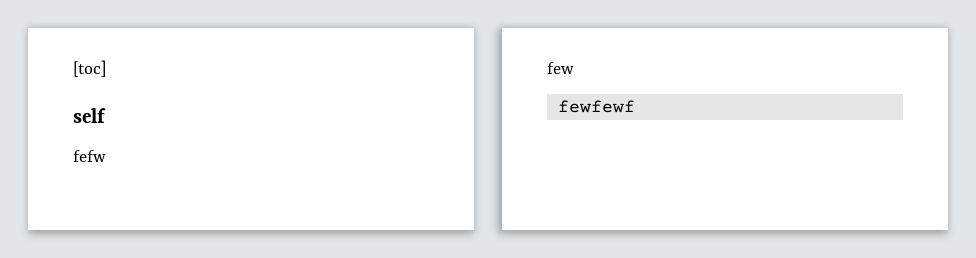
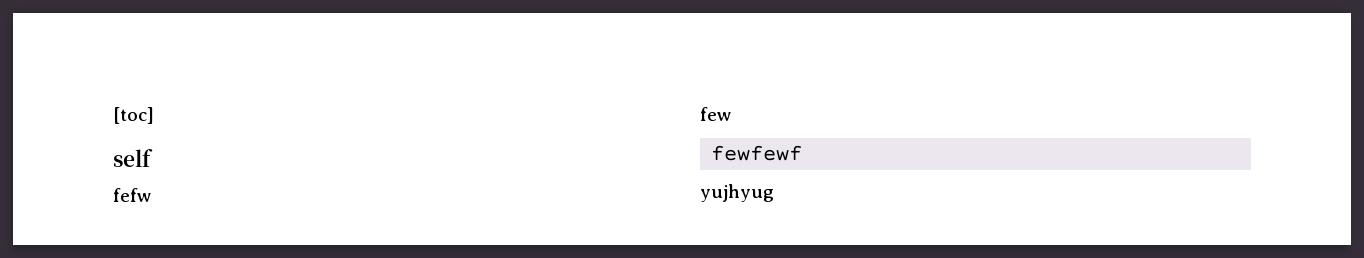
(636, 106) none -> [700,184,774,202] // yujhyug

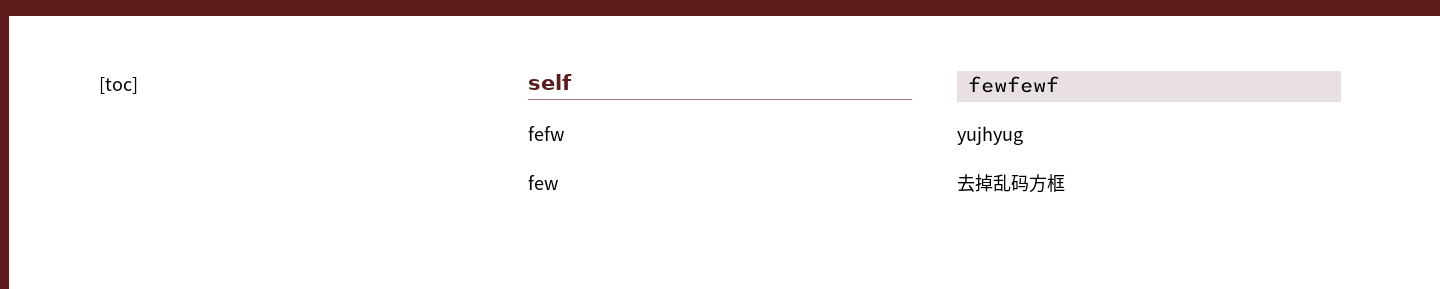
(774, 193) none -> [957,174,1065,193] // 去掉乱码方框

